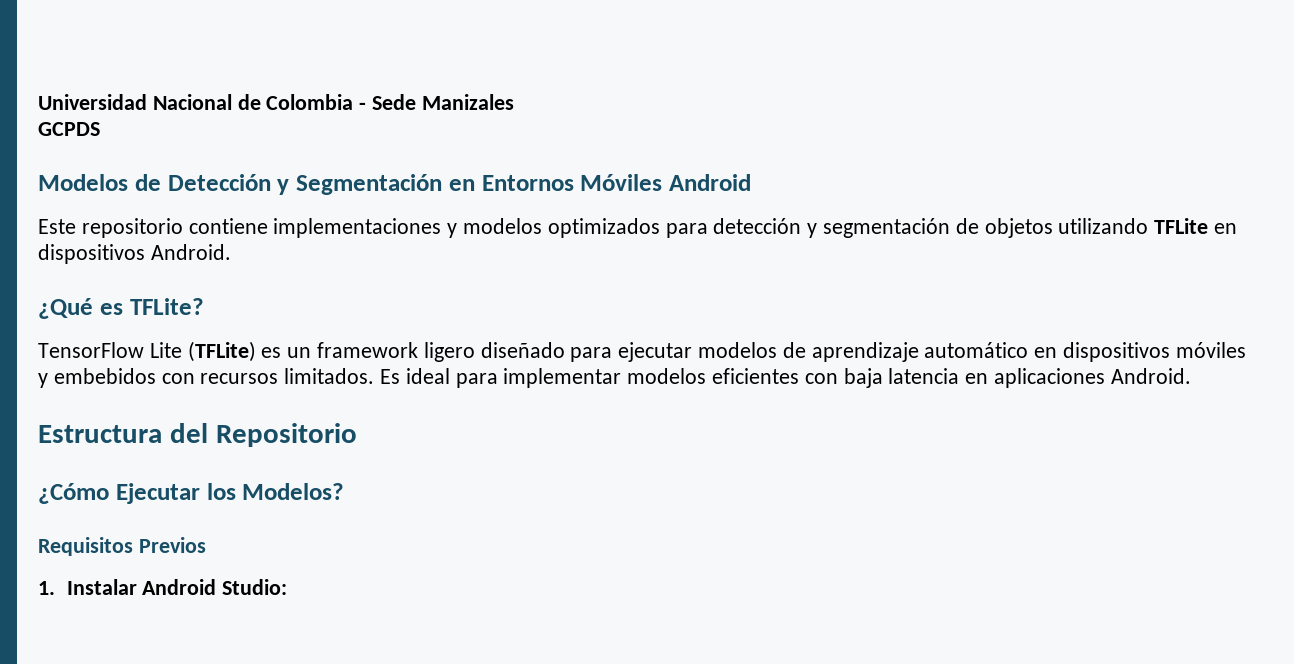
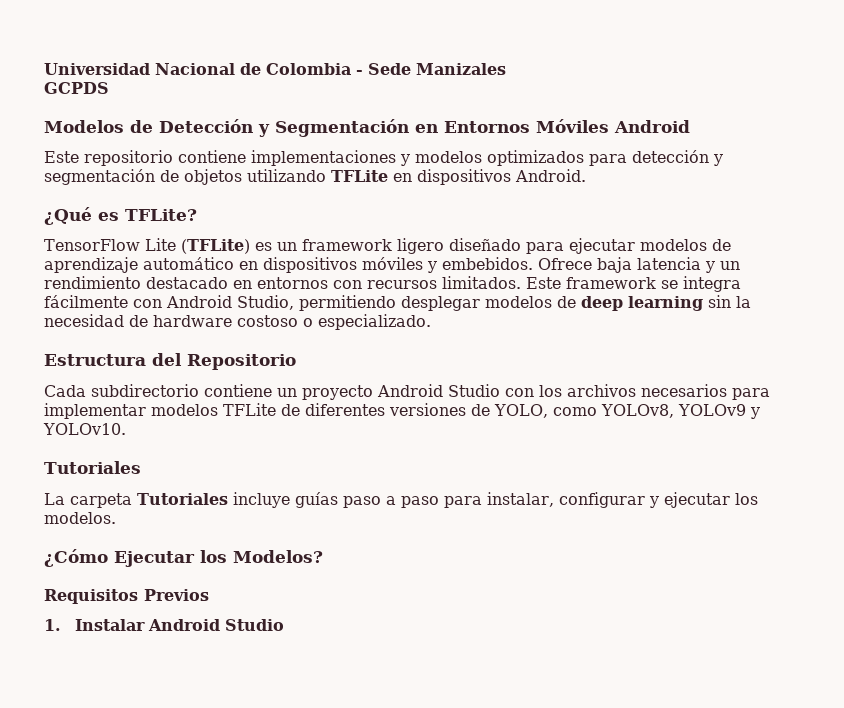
[53,368,1191,388] [38,423,357,447] embebidos con recursos limitados. Es ideal para implementar modelos eficientes con baja latencia en aplicaciones Android. // Estructura del Repositorio -> [442,257,740,273] [44,276,741,292] [44,295,751,311] [44,314,431,330] [44,353,296,370] [44,384,770,400] [44,403,760,419] [43,423,126,435] [44,461,141,474] [44,492,758,508] [44,512,116,524] embebidos. Ofrece baja latencia y un rendimiento destacado en entornos con recursos limitados. Este framework se integra fácilmente con Android Studio, permitiendo desplegar modelos de deep learning sin la necesidad de hardware costoso o especializado. // Estructura del Repositorio // Cada subdirectorio contiene un proyecto Android Studio con los archivos necesarios para implementar modelos TFLite de diferentes versiones de YOLO, como YOLOv8, YOLOv9 y YOLOv10. // Tutoriales // La carpeta Tutoriales incluye guías paso a paso para instalar, configurar y ejecutar los modelos.
[222,579,288,595] Studio: -> [224,619,284,631] Studio

